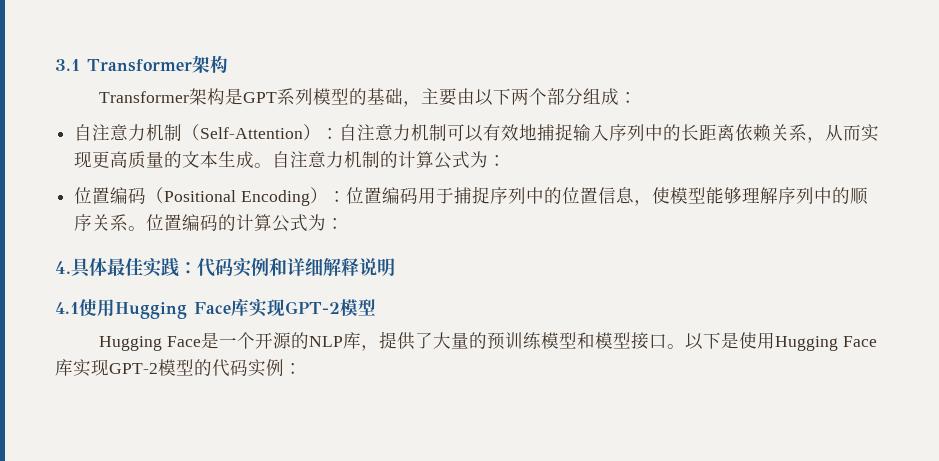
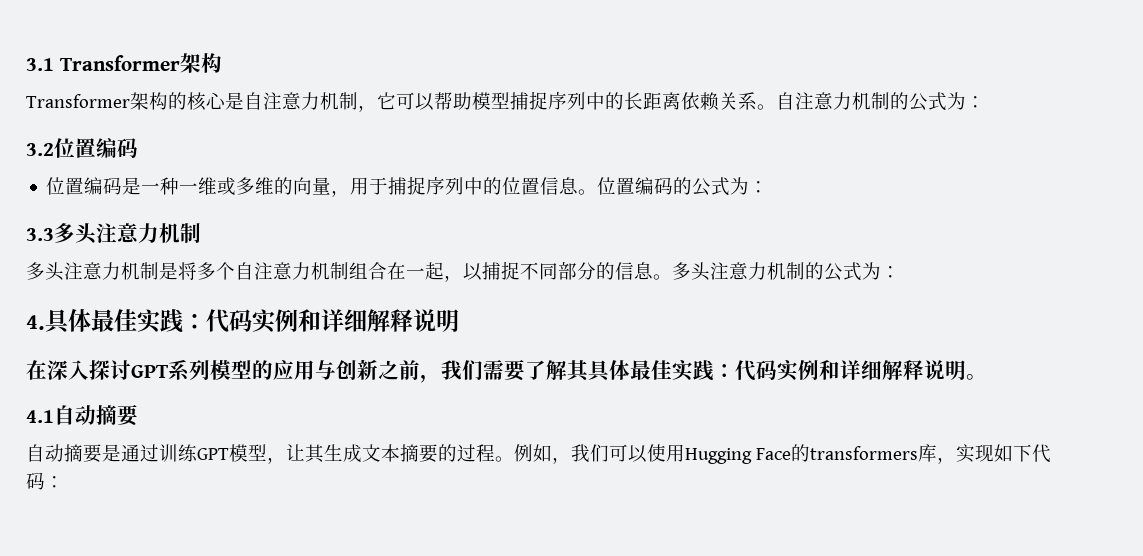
[225,88,638,107] [74,123,610,142] 是GPT系列模型的基础，主要由以下两个部分组成： // 自注意力机制（Self-Attention）：自注意力机制可以有效地捕捉输入 -> [168,91,548,112] 的核心是自注意力机制，它可以帮助模型捕捉
[807,124,880,143] [74,151,255,169] ，从而实现更高质量的文本生成 -> (757, 101) none
[398,151,507,169] [74,187,418,206] 计算公式为： // 位置编码（Positional Encoding）：位置编码 -> [909,92,985,111] [26,138,138,158] [46,177,351,197] 公式为： // 3.2位置编码 // 位置编码是一种一维或多维的向量，
[633,187,868,206] [74,214,273,231] ，使模型能够理解序列中的顺序关系。位置编码的计算 -> [578,177,769,196] [26,223,201,244] [26,261,824,282] 。位置编码的公式为： // 3.3多头注意力机制 // 多头注意力机制是将多个自注意力机制组合在一起，以捕捉不同部分的信息。多头注意力机制的
[55,298,376,319] [99,331,877,351] [55,359,284,377] 4.1使用Hugging Face库实现GPT-2模型 // Hugging Face是一个开源的NLP库，提供了大量的预训练模型和模型接口。以下是使用Hugging Face库实现GPT-2模型的代码实例 -> [26,359,987,383] [26,405,139,426] [26,444,1051,464] [26,472,45,490] 在深入探讨GPT系列模型的应用与创新之前，我们需要了解其具体最佳实践：代码实例和详细解释说明。 // 4.1自动摘要 // 自动摘要是通过训练GPT模型，让其生成文本摘要的过程。例如，我们可以使用Hugging Face的transformers库，实现如下代码

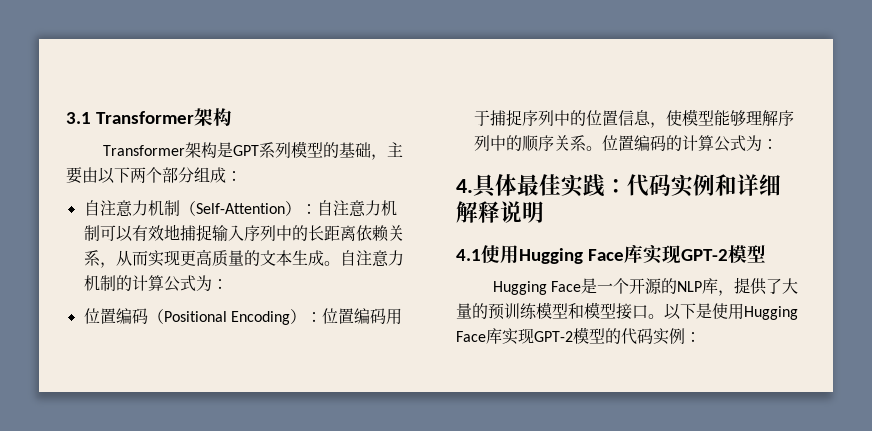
[168,91,548,112] 的核心是自注意力机制，它可以帮助模型捕捉 -> [217,141,404,160] [66,167,242,184] [83,200,397,217] [83,224,244,242] 是GPT系列模型的基础，主要由以下两个部分组成： // 自注意力机制（Self-Attention）：自注意力机制可以有效地捕捉输入
(757, 101) none -> [99,249,324,268] ，从而实现更高质量的文本生成
[909,92,985,111] [26,138,138,158] [46,177,351,197] 公式为： // 3.2位置编码 // 位置编码是一种一维或多维的向量， -> [131,275,228,292] [83,308,386,325] 计算公式为： // 位置编码（Positional Encoding）：位置编码
[578,177,769,196] [26,223,201,244] [26,261,824,282] 。位置编码的公式为： // 3.3多头注意力机制 // 多头注意力机制是将多个自注意力机制组合在一起，以捕捉不同部分的信息。多头注意力机制的 -> [649,109,794,128] [473,135,714,152] ，使模型能够理解序列中的顺序关系。位置编码的计算
[26,359,987,383] [26,405,139,426] [26,444,1051,464] [26,472,45,490] 在深入探讨GPT系列模型的应用与创新之前，我们需要了解其具体最佳实践：代码实例和详细解释说明。 // 4.1自动摘要 // 自动摘要是通过训练GPT模型，让其生成文本摘要的过程。例如，我们可以使用Hugging Face的transformers库，实现如下代码 -> [456,244,766,264] [493,277,799,296] [456,302,798,320] [456,327,685,345] 4.1使用Hugging Face库实现GPT-2模型 // Hugging Face是一个开源的NLP库，提供了大量的预训练模型和模型接口。以下是使用Hugging Face库实现GPT-2模型的代码实例

